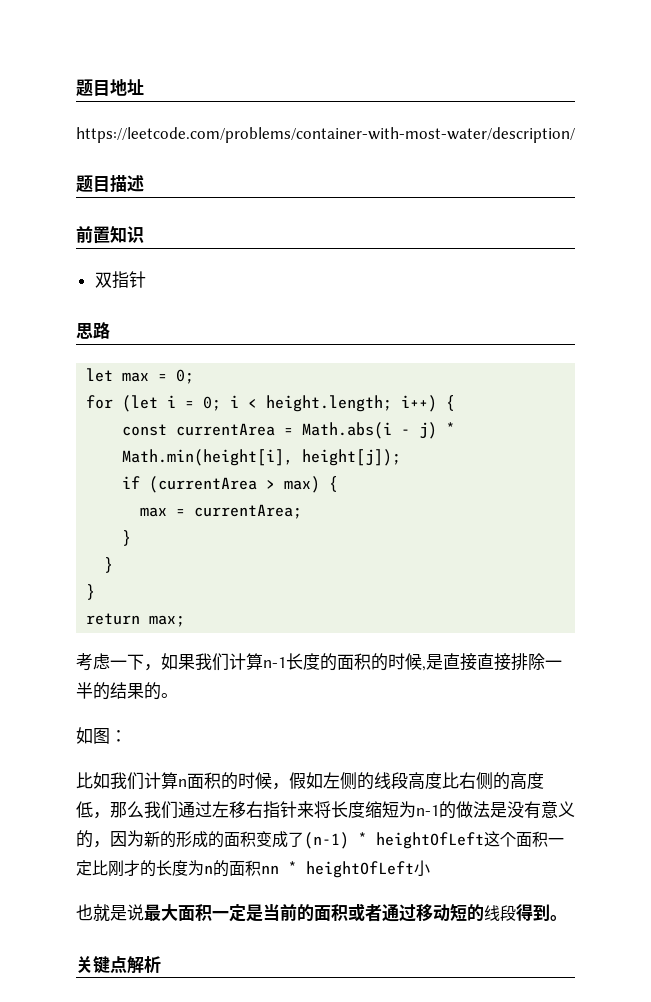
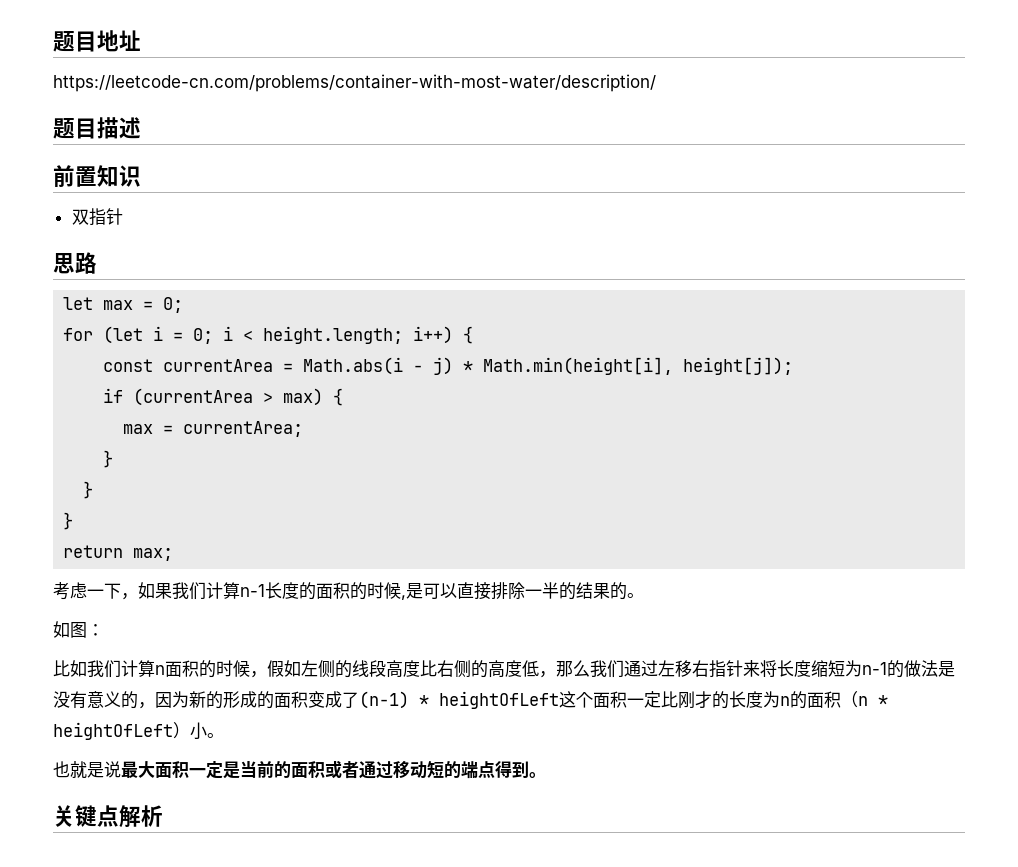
[76,127,575,143] https://leetcode.com/problems/container-with-most-water/description/ -> [53,74,656,92] https://leetcode-cn.com/problems/container-with-most-water/description/
[443,653,477,671] 直接 -> [423,583,457,599] 可以
[261,861,414,878] nn * heightOfLeft -> [841,691,888,708] [53,722,190,740] （n * heightOfLeft）
(430, 868) none -> [207,733,224,738] 。
[484,905,516,921] 线段 -> [461,761,495,779] 端点

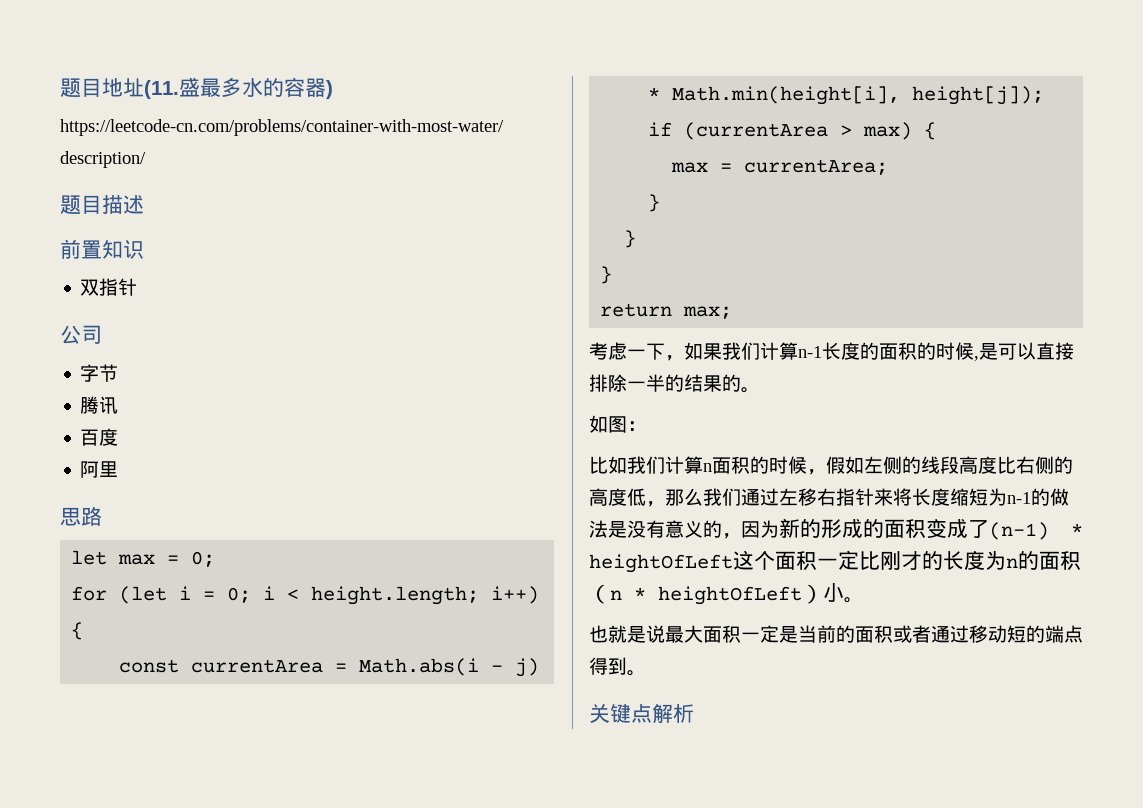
(141, 40) none -> [144,77,333,99] (11.盛最多水的容器)
(123, 216) none -> [60,325,102,344] [80,364,119,382] [80,396,119,414] [80,428,119,446] [80,461,119,478] // 公司 // 字节 // 腾讯 // 百度 // 阿里

